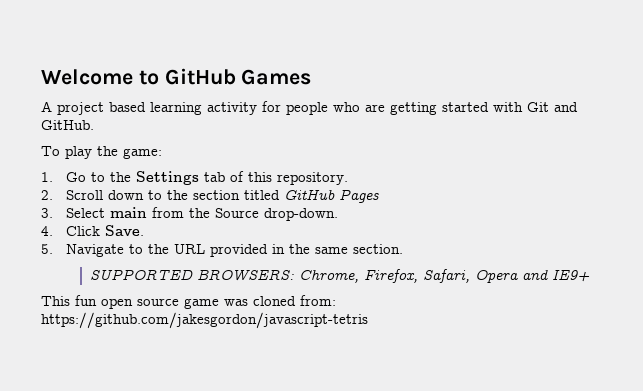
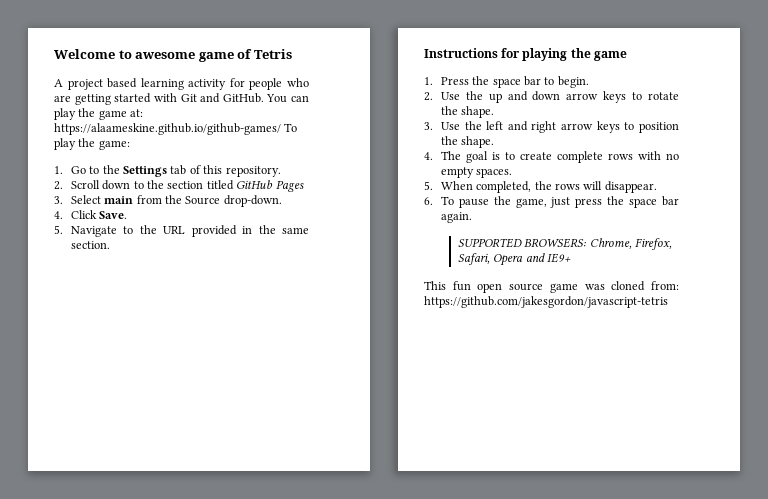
[164,68,312,85] GitHub Games -> [135,49,292,62] awesome game of Tetris
(94, 125) // -> [266,94,309,103] [54,108,144,120] [54,123,281,135] You can play the game at: https://alaameskine.github.io/github-games/
(403, 249) none -> [424,48,627,61] [424,76,589,88] [424,91,679,103] [440,106,495,118] [424,121,679,133] [440,136,495,148] [424,151,679,163] [440,167,513,178] [424,181,657,193] [424,196,679,208] [440,212,472,223] // Instructions for playing the game // 1. Press the space bar to begin. // 2. Use the up and down arrow keys to rotate the shape. // 3. Use the left and right arrow keys to position the shape. // 4. The goal is to create complete rows with no empty spaces. // 5. When completed, the rows will disappear. // 6. To pause the game, just press the space bar again.

